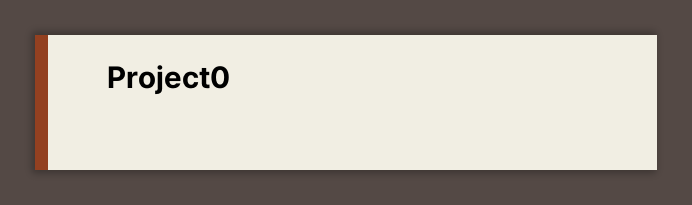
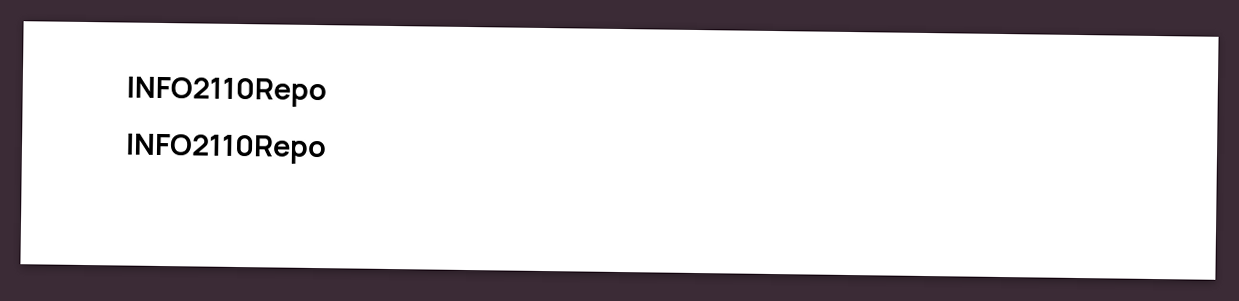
[107,65,230,95] Project0 -> [126,76,327,108] [125,133,327,165] INFO2110Repo // INFO2110Repo

